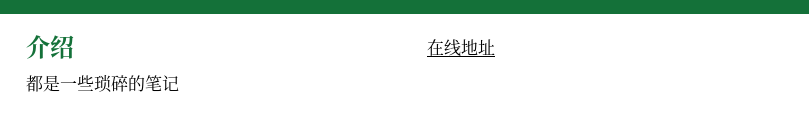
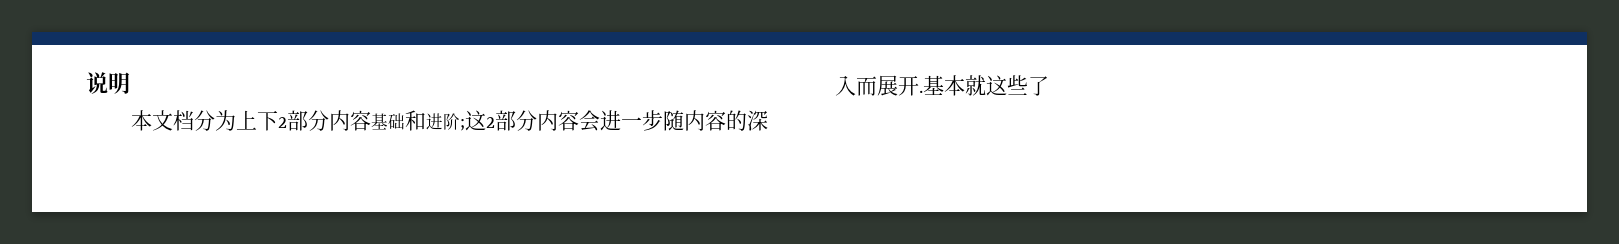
[26,35,74,59] [26,74,179,93] [427,39,495,57] 介绍 // 都是一些琐碎的笔记 // 在线地址 -> [86,72,130,94] [131,110,769,132] [835,75,1049,96] 说明 // 本文档分为上下2部分内容基础和进阶;这2部分内容会进一步随内容的深入而展开.基本就这些了

